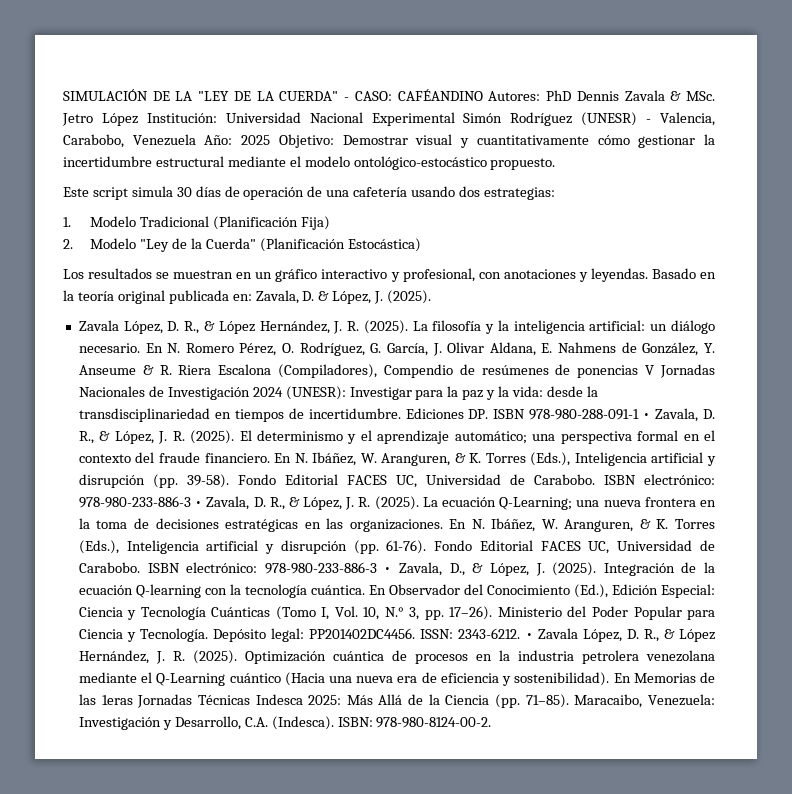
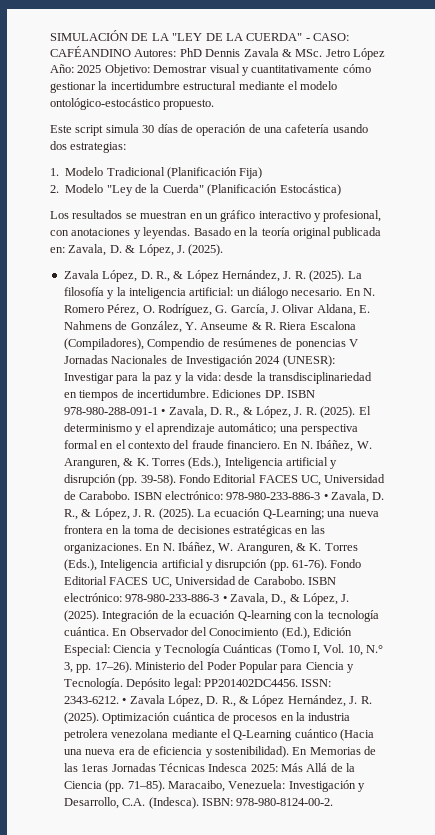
[146,112,715,126] [63,134,196,148] Institución: Universidad Nacional Experimental Simón Rodríguez (UNESR) - Valencia, Carabobo, Venezuela -> (385, 54) none

